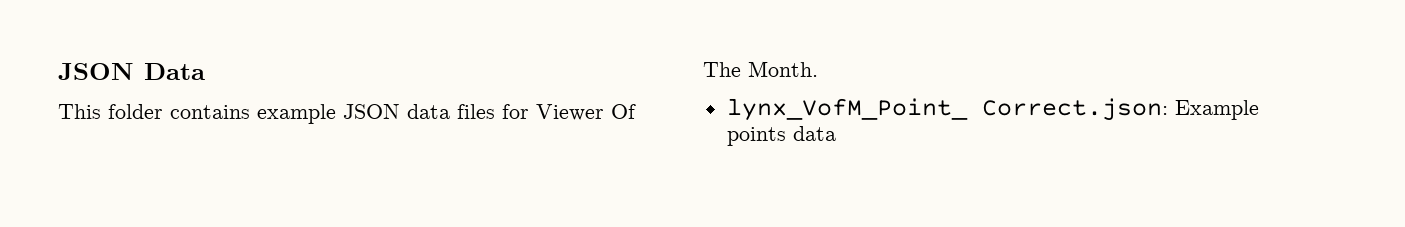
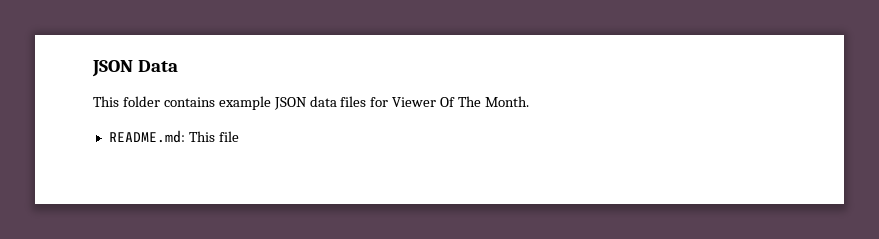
[726,98,1259,121] [726,126,836,146] lynx_VofM_Point_ Correct.json: Example points data -> [108,130,239,143] README.md: This file

